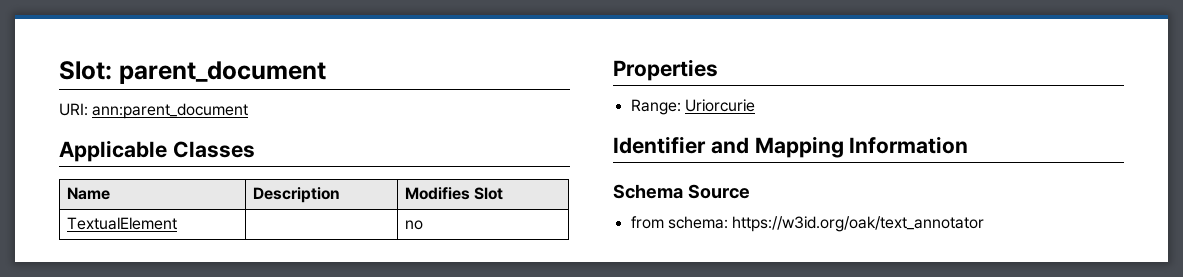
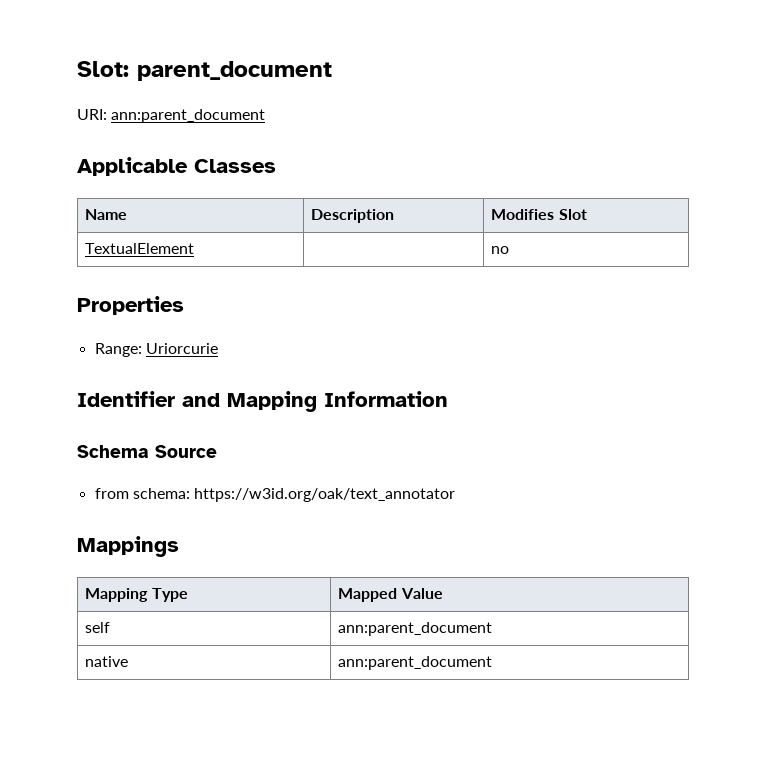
(985, 224) none -> [77,536,179,557] [85,588,188,602] [338,588,443,602] [85,622,111,633] [338,622,493,636] [85,656,129,667] [338,656,493,670] // Mappings // Mapping Type | Mapped Value // self | ann:parent_document // native | ann:parent_document

